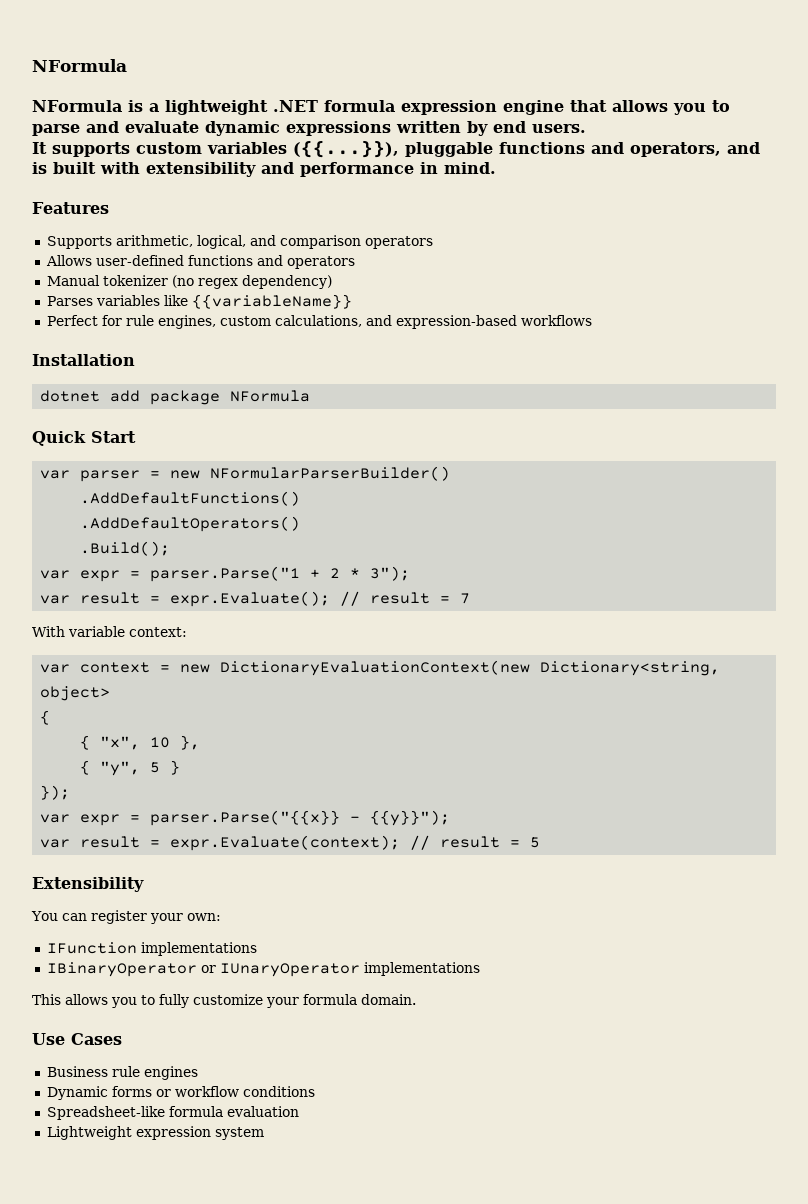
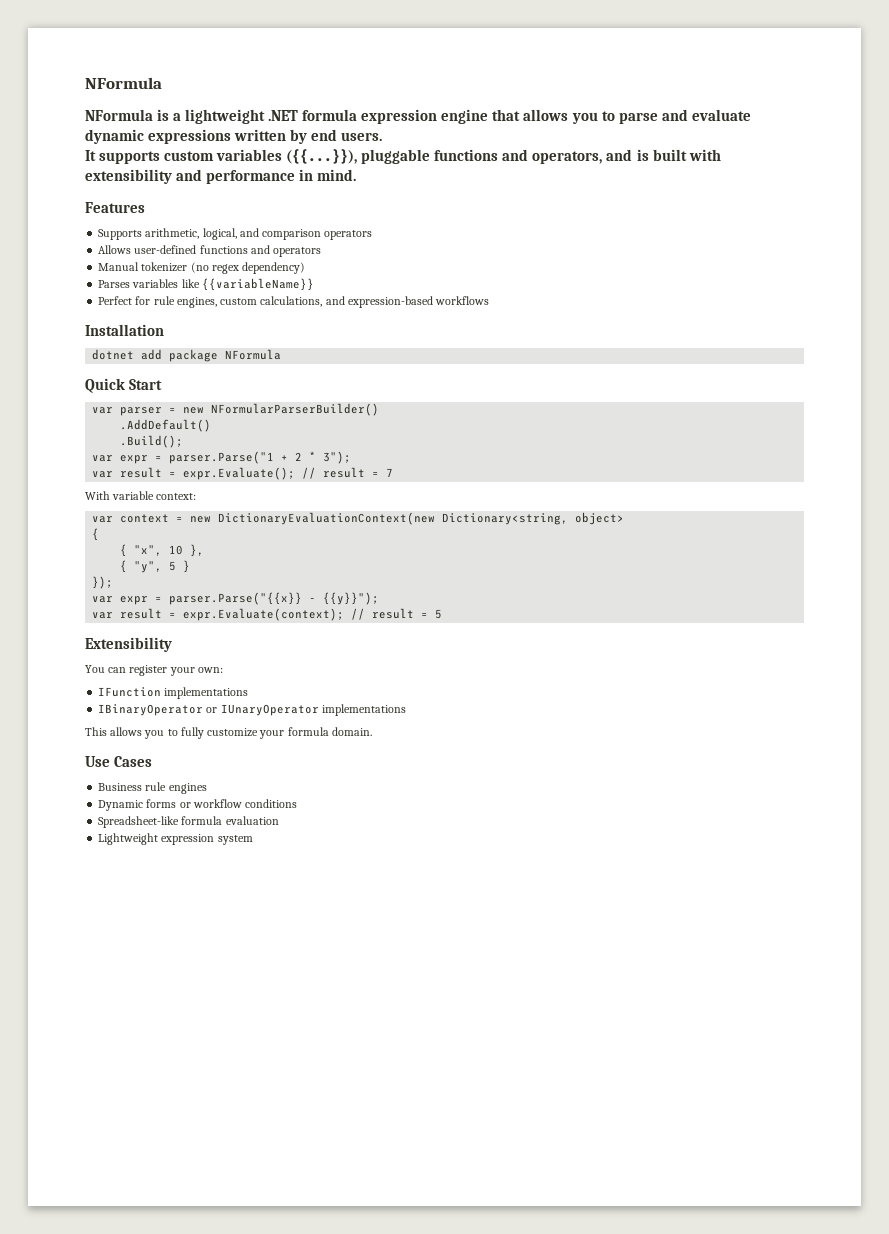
[80,491,301,506] [80,516,301,532] .AddDefaultFunctions() // .AddDefaultOperators() -> [120,419,212,432] .AddDefault()

